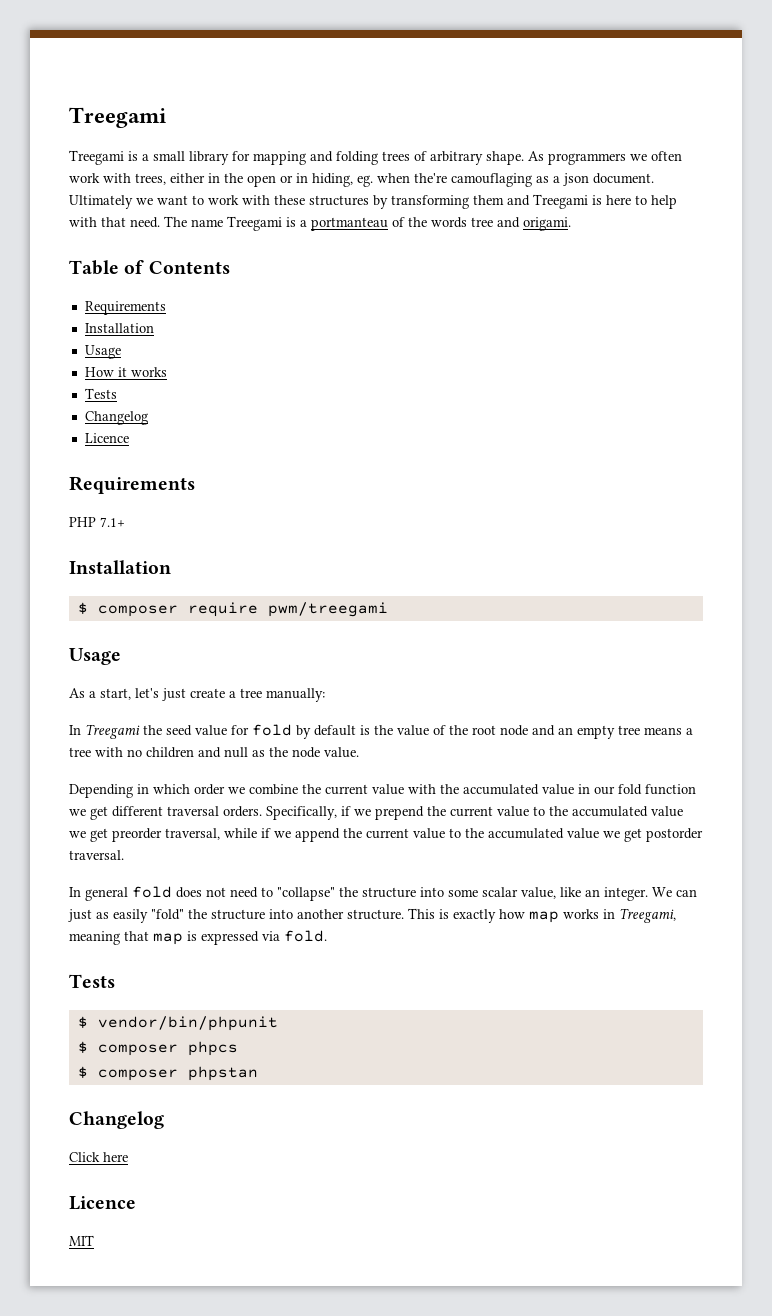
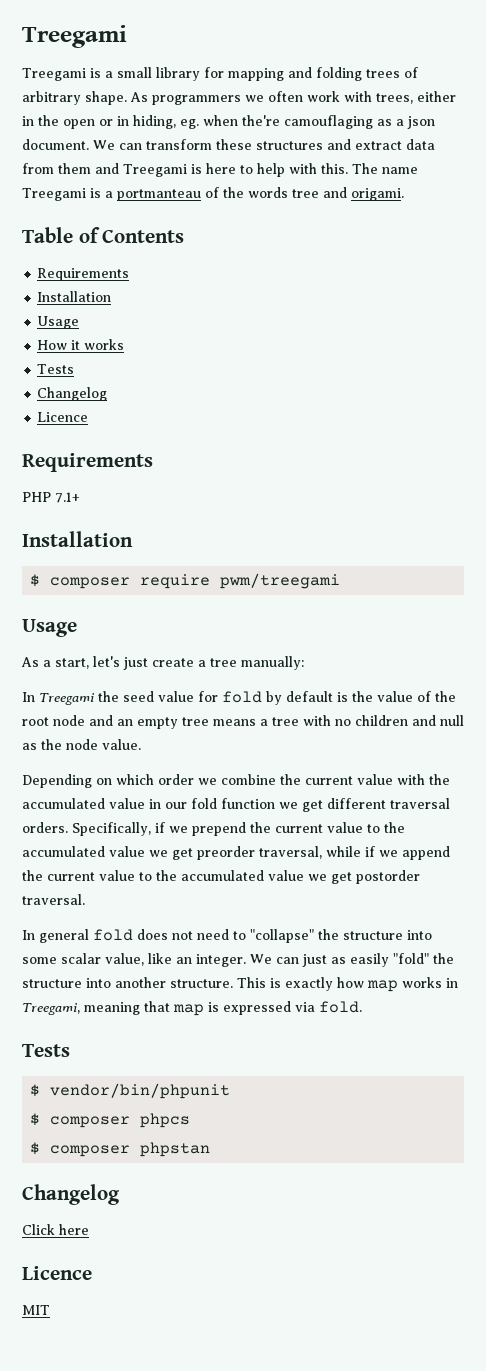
[69,195,469,209] Ultimately we want to work with these structures by transforming -> [93,139,435,150] [22,163,54,174] We can transform these structures and extract data from
[101,217,160,228] that need. -> [321,163,348,174] this.
[137,784,149,794] in -> [96,778,112,785] on

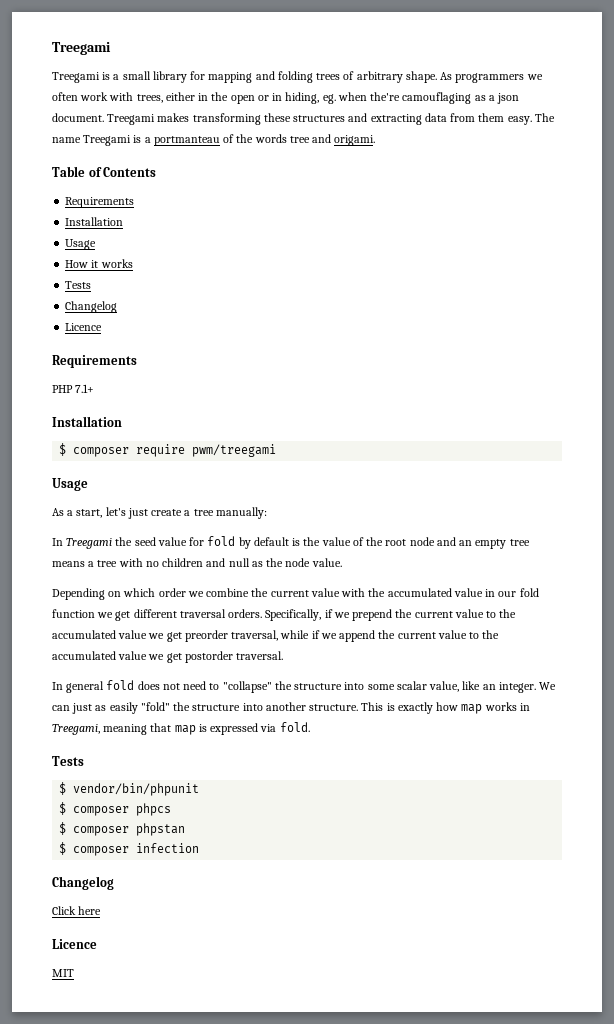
[93,139,212,150] We can transform -> [107,113,261,125] Treegami makes transforming
[355,141,402,150] extract -> [370,114,422,125] extracting
[95,163,348,177] and Treegami is here to help with this. -> [507,116,532,125] easy.
(211, 1149) none -> [59,842,200,856] // $ composer infection

